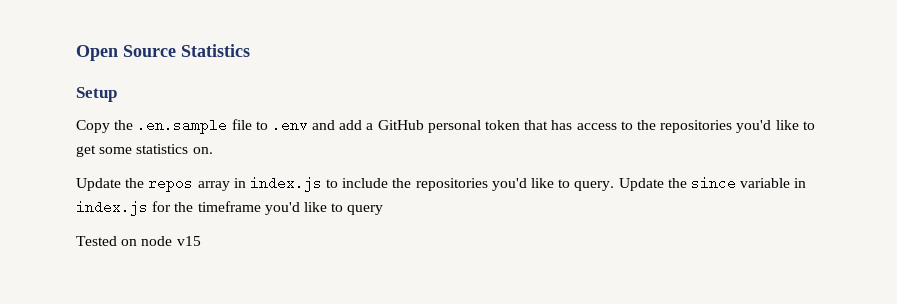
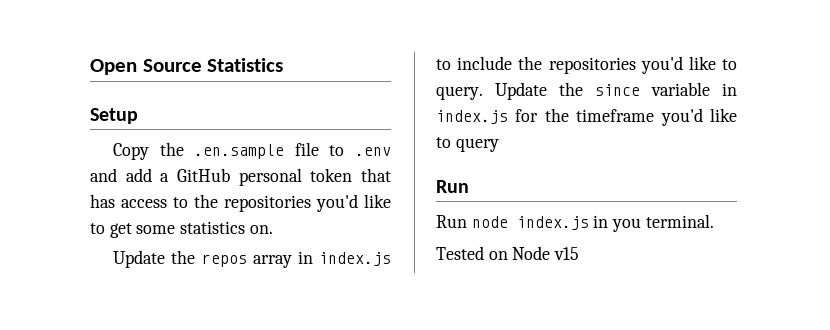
(384, 210) none -> [436,180,469,193] [436,214,714,232] // Run // Run node index.js in you terminal.
[141,236,173,246] node -> [512,246,551,260] Node

